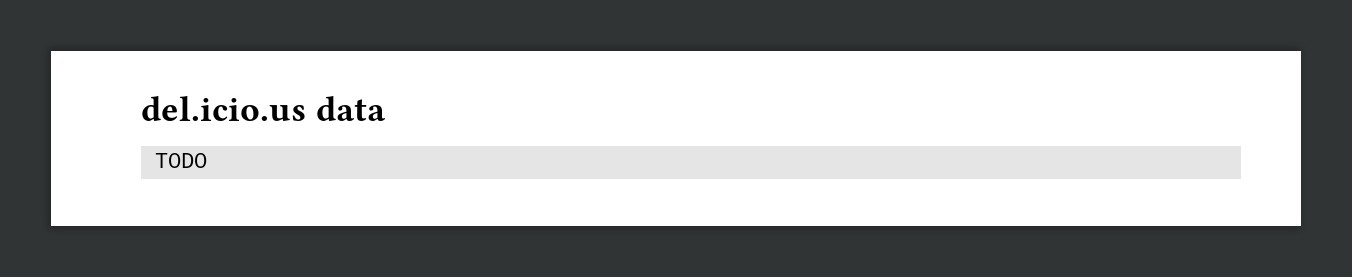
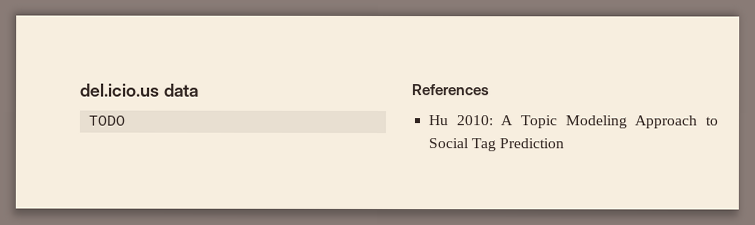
(207, 160) none -> [412,84,490,96] [428,115,718,129] [428,138,565,152] // References // Hu 2010: A Topic Modeling Approach to Social Tag Prediction

